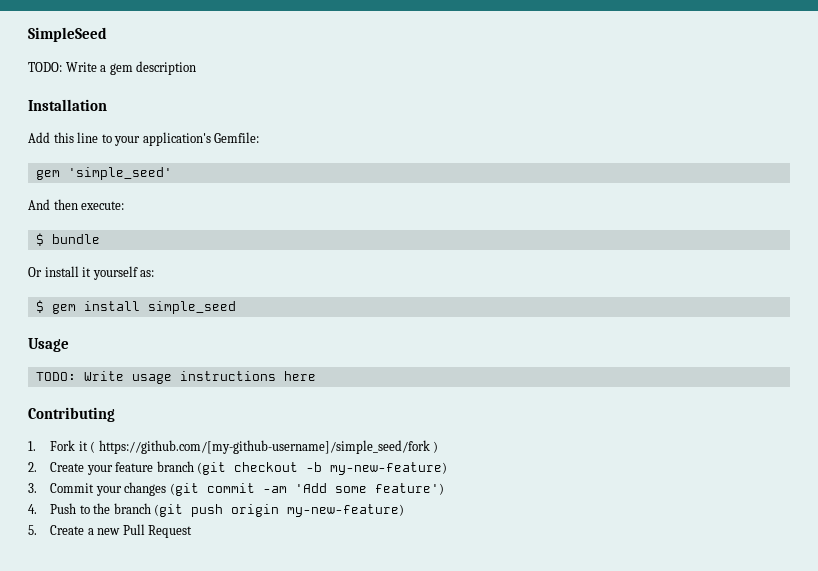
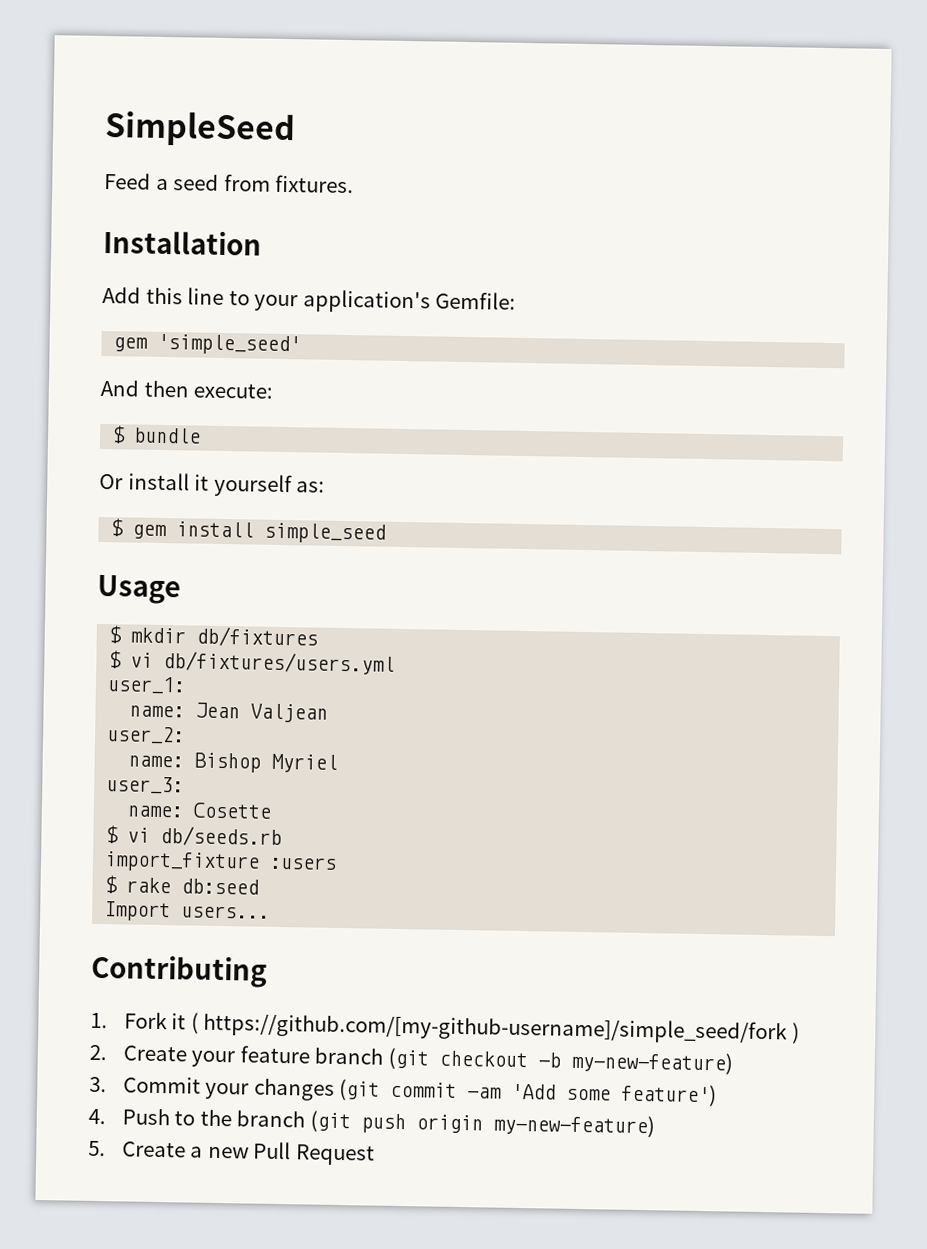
[28,61,197,75] TODO: Write a gem description -> [104,172,355,194] Feed a seed from fixtures.
[35,371,316,384] TODO: Write usage instructions here -> [108,625,319,648] [108,650,396,675] [107,676,187,695] [129,702,329,723] [106,726,186,745] [128,752,339,773] [106,776,185,795] [127,802,273,819] [105,825,283,848] [104,851,338,873] [104,875,260,895] [104,901,271,922] $ mkdir db/fixtures // $ vi db/fixtures/users.yml // user_1: // name: Jean Valjean // user_2: // name: Bishop Myriel // user_3: // name: Cosette // $ vi db/seeds.rb // import_fixture :users // $ rake db:seed // Import users...

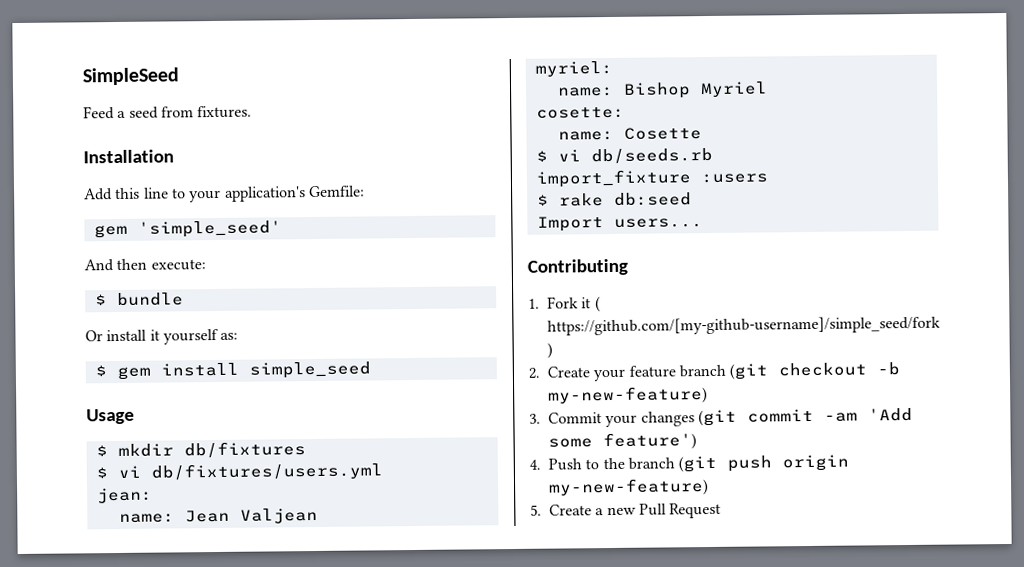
[107,676,187,695] user_1: -> [96,487,153,504] jean:
[106,726,186,745] user_2: -> [534,60,613,77] myriel:
[106,776,185,795] user_3: -> [535,106,625,119] cosette:

